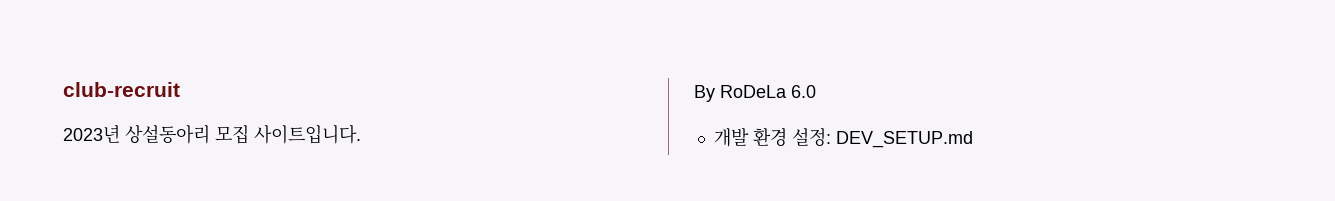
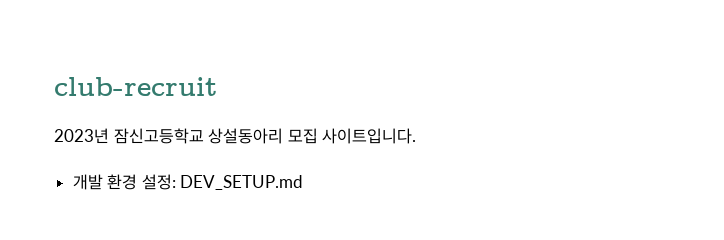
(120, 133) none -> [113,128,204,144] 잠신고등학교
[694,85,816,102] // By RoDeLa 6.0 -> (417, 136) none

